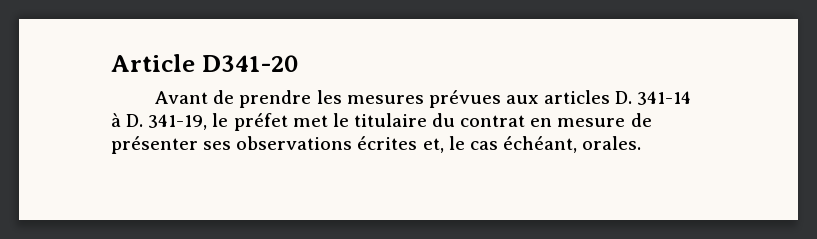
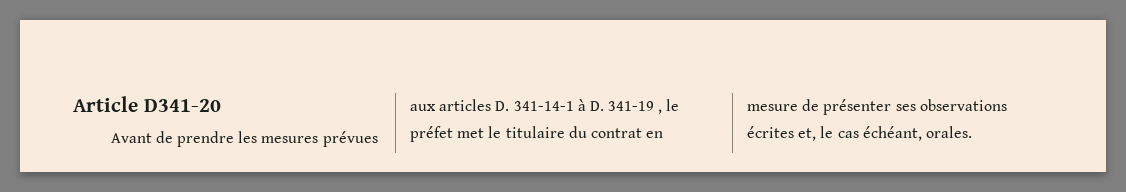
[637,91,692,105] 341-14 -> [513,101,574,111] 341-14-1
[148,114,208,130] 341-19, -> [608,101,663,114] 341-19 ,

